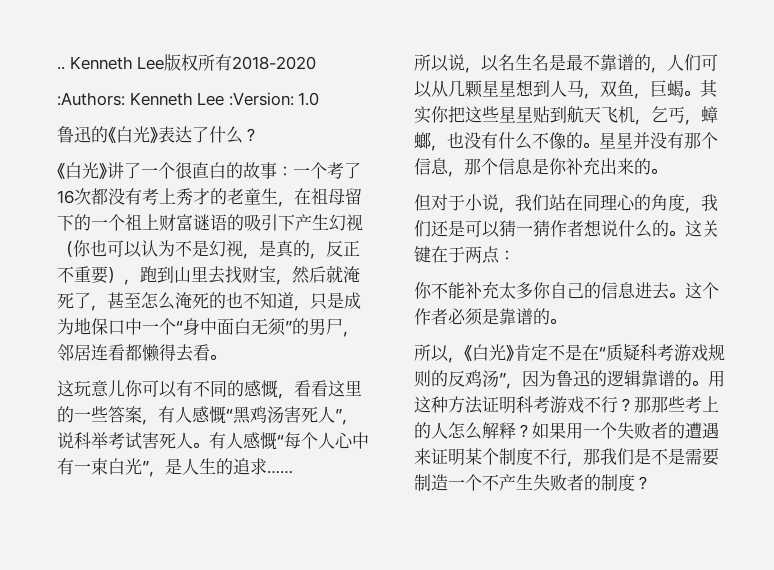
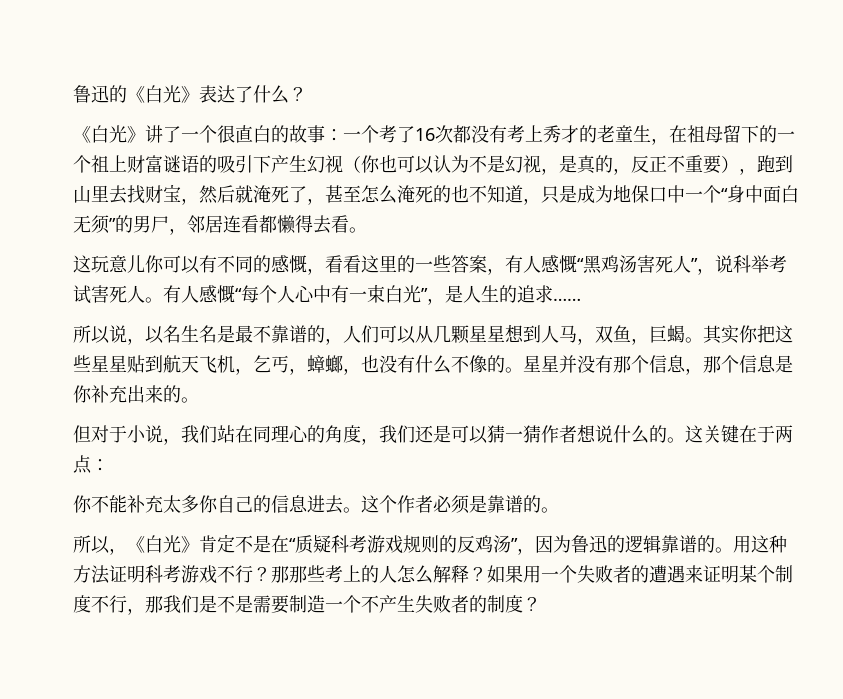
[57,54,317,71] [57,92,320,106] .. Kenneth Lee版权所有2018-2020 // :Authors: Kenneth Lee :Version: 1.0 // -> (73, 94) none

